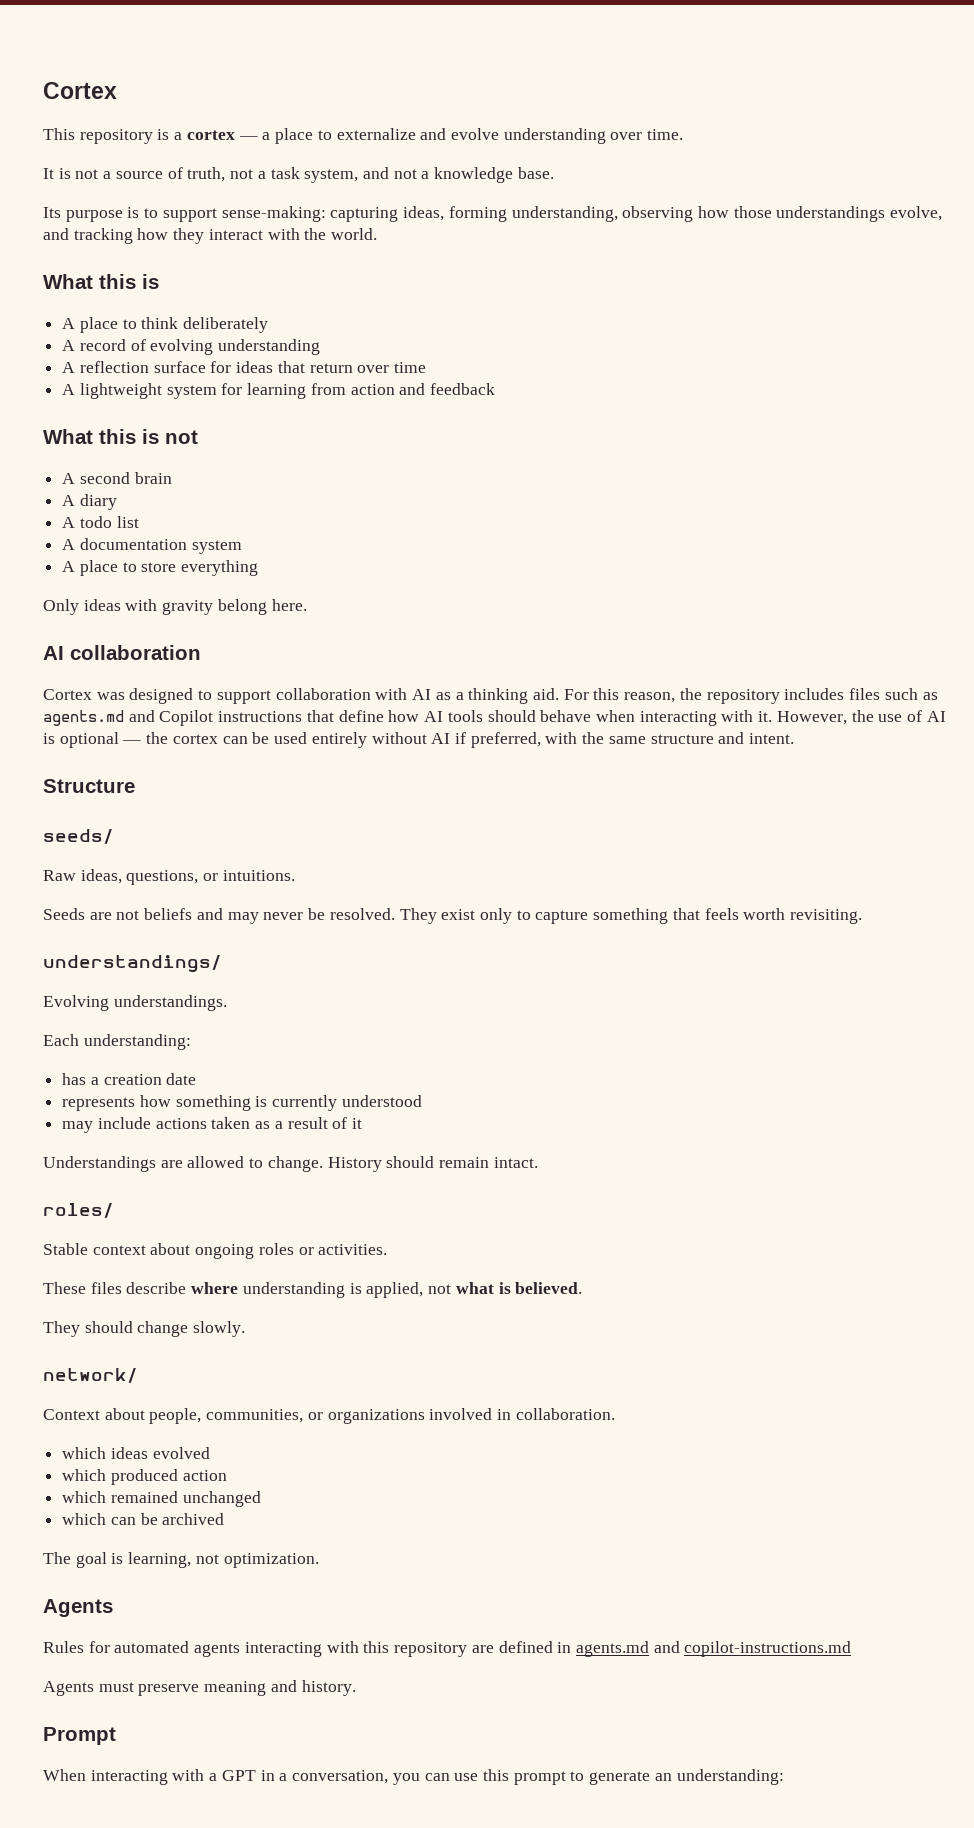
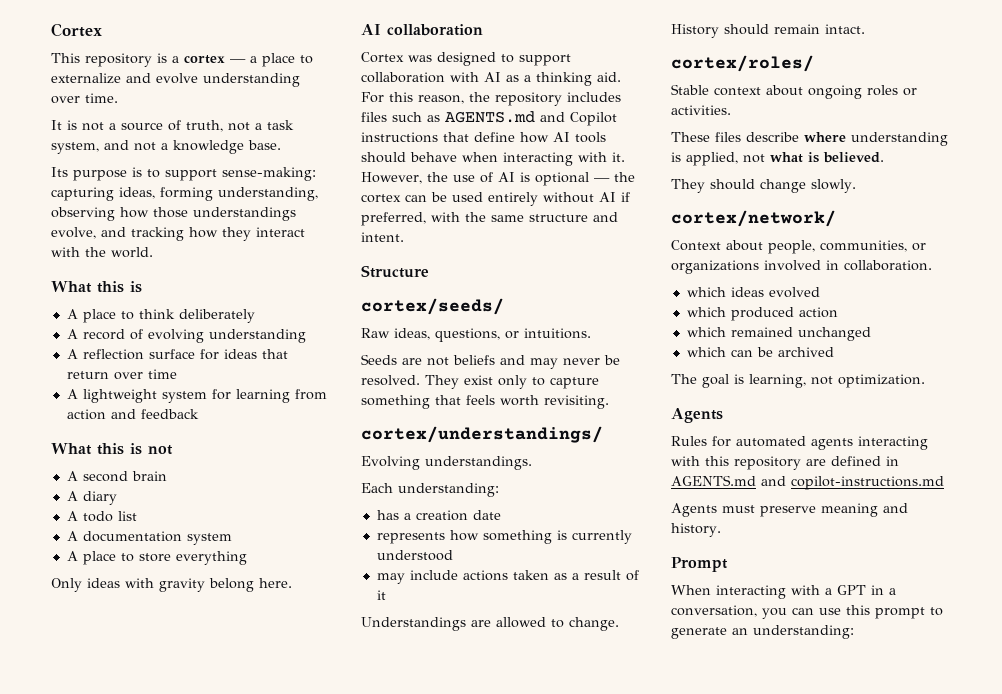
[43,710,124,726] agents.md -> [445,111,535,123] AGENTS.md
[43,829,113,844] seeds/ -> [361,298,504,315] cortex/seeds/
[43,955,221,973] understandings/ -> [361,426,603,443] cortex/understandings/
[43,1203,113,1218] roles/ -> [671,55,814,72] cortex/roles/
[43,1368,137,1383] network/ -> [671,210,836,227] cortex/network/
[575,1641,649,1657] agents.md -> [671,475,756,486] AGENTS.md

